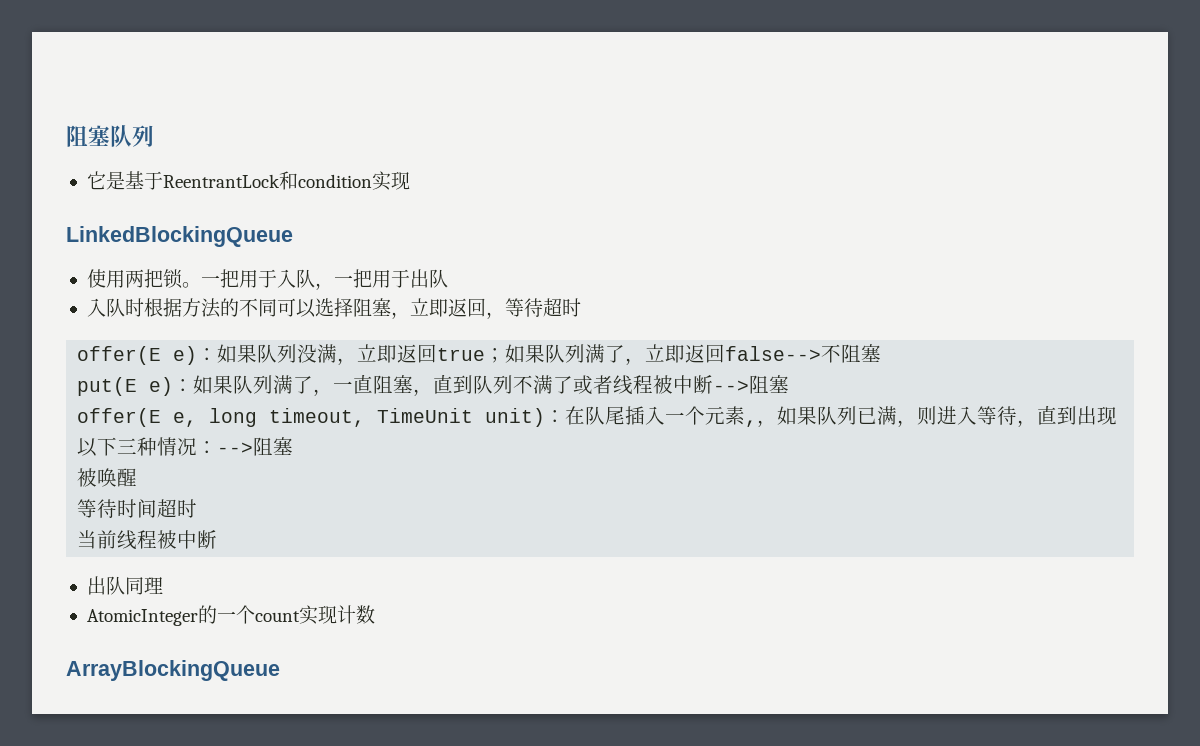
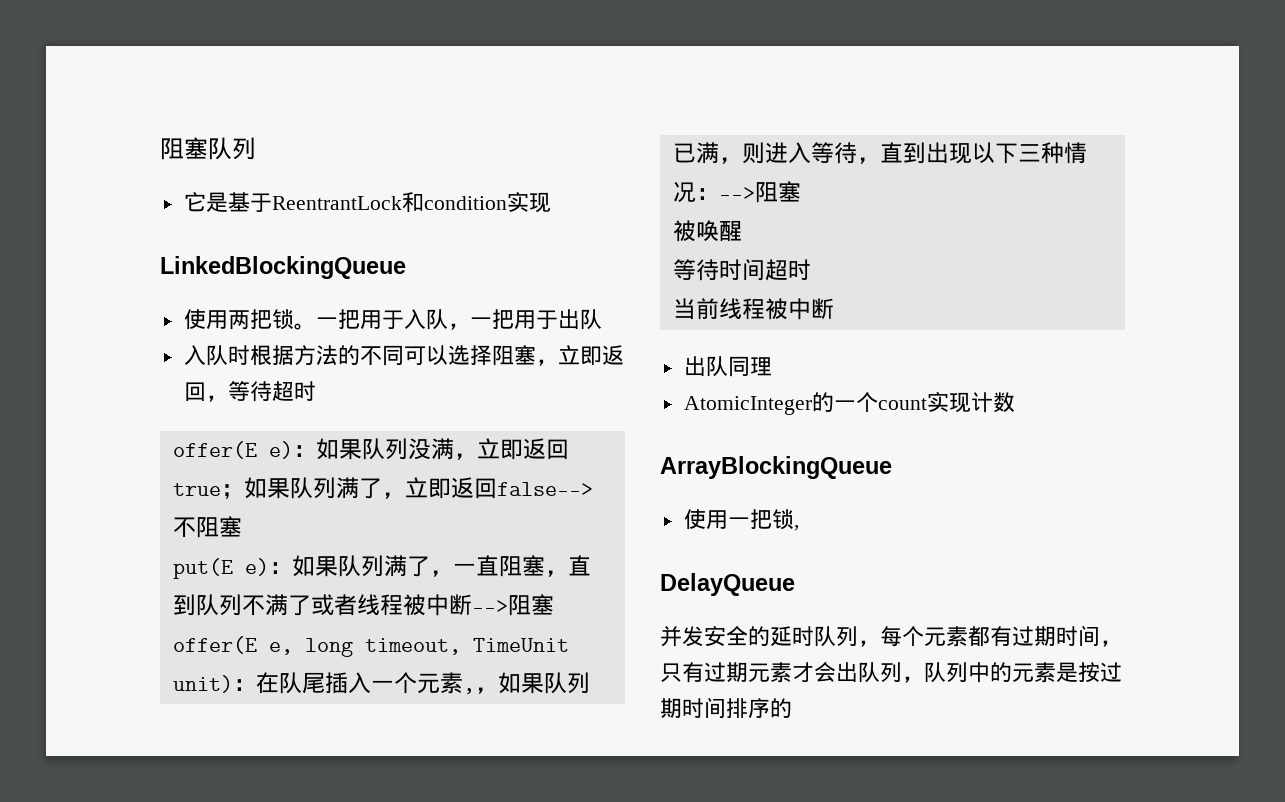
(280, 670) none -> [683,509,799,531] [660,573,795,596] [660,625,1122,647] [660,662,1122,683] [660,697,792,719] // 使用一把锁, // DelayQueue // 并发安全的延时队列，每个元素都有过期时间，只有过期元素才会出队列，队列中的元素是按过期时间排序的

